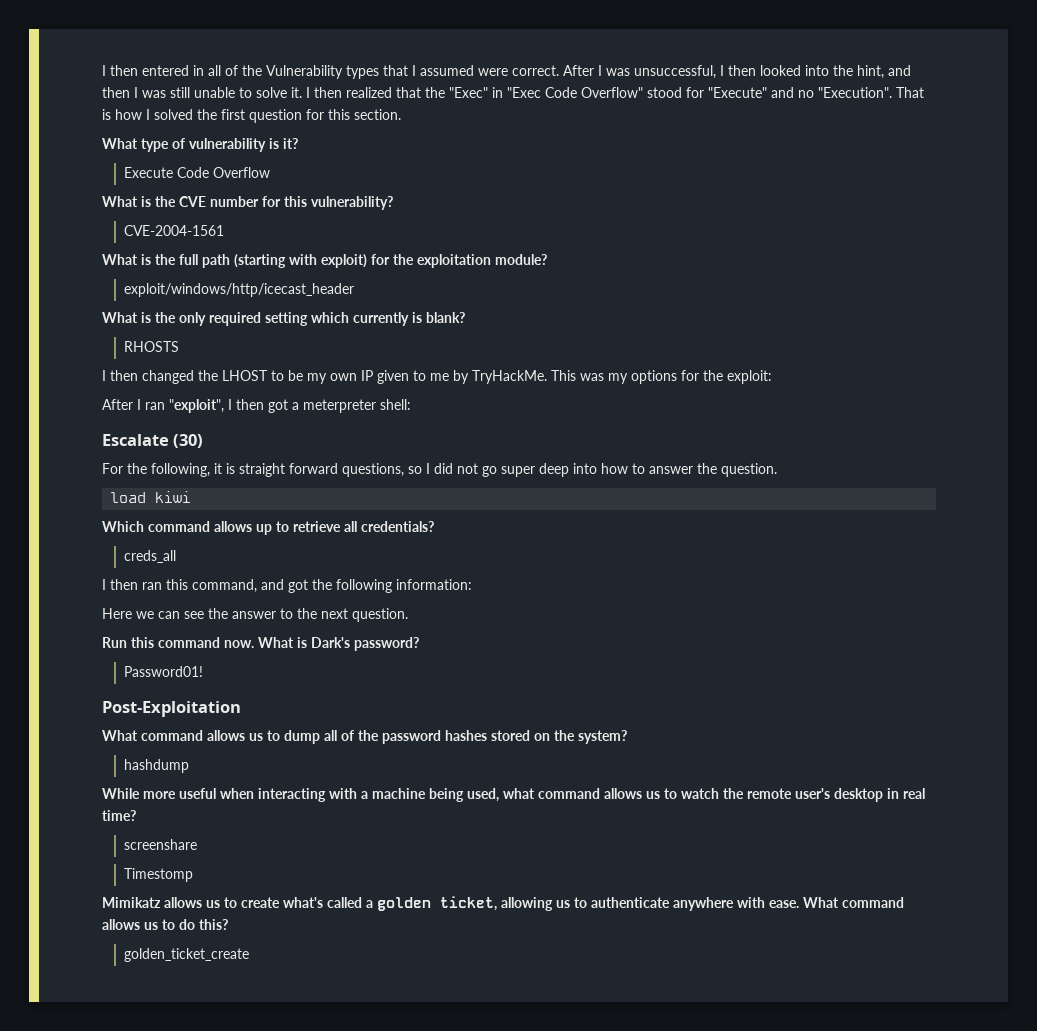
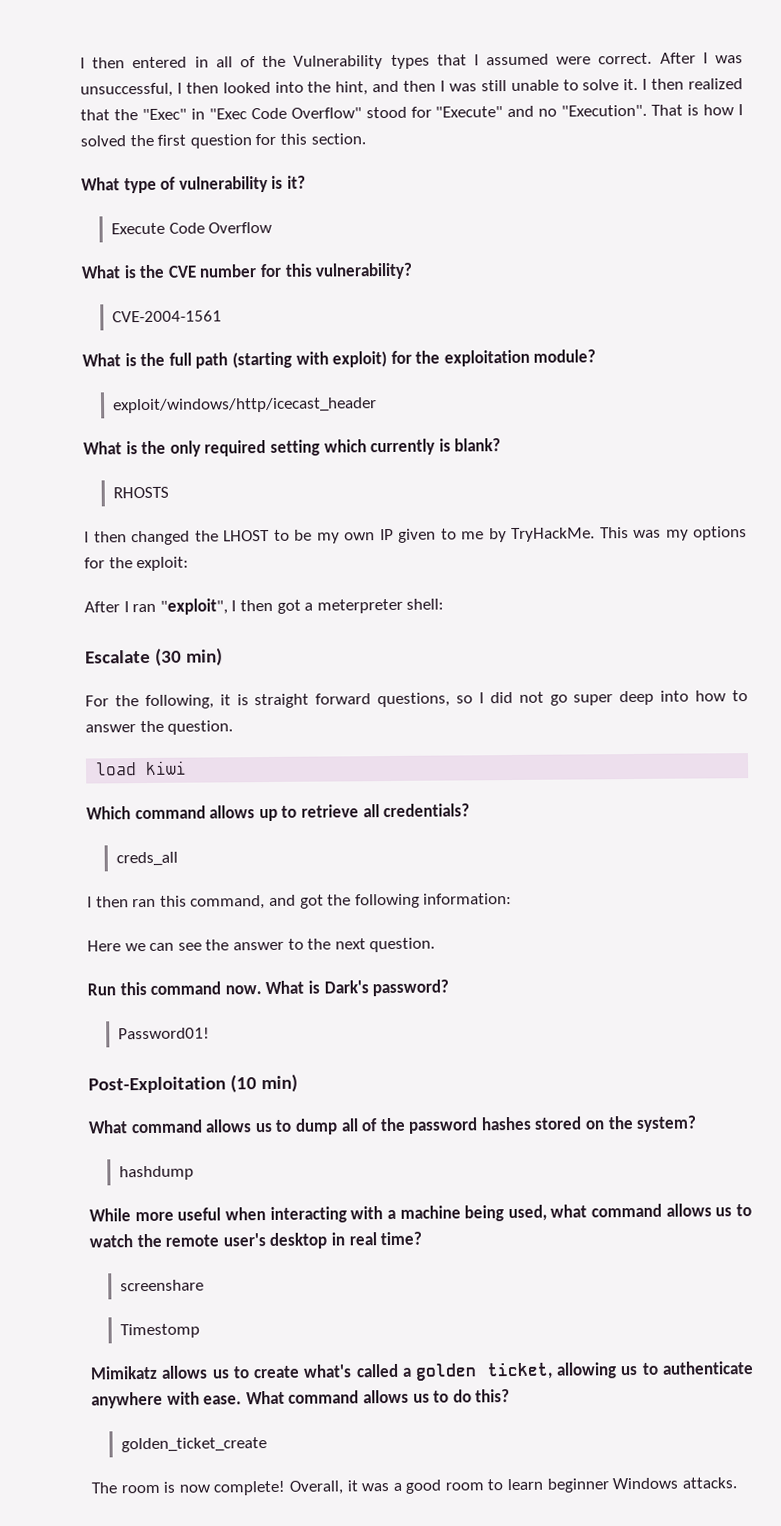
[173,434,204,448] (30) -> [154,647,223,666] (30 min)
(241, 709) none -> [229,1073,298,1093] (10 min)
(249, 955) none -> [91,1477,737,1496] // The room is now complete! Overall, it was a good room to learn beginner Windows attacks.

